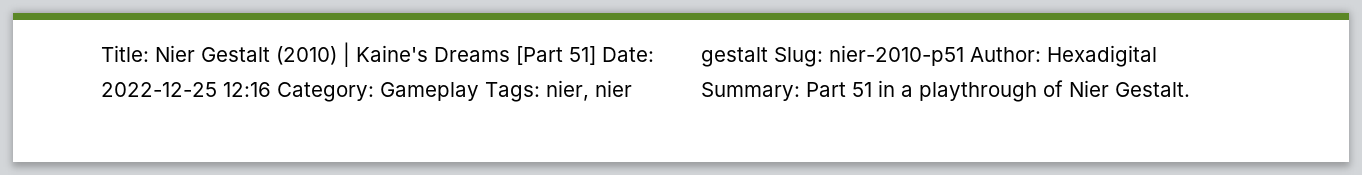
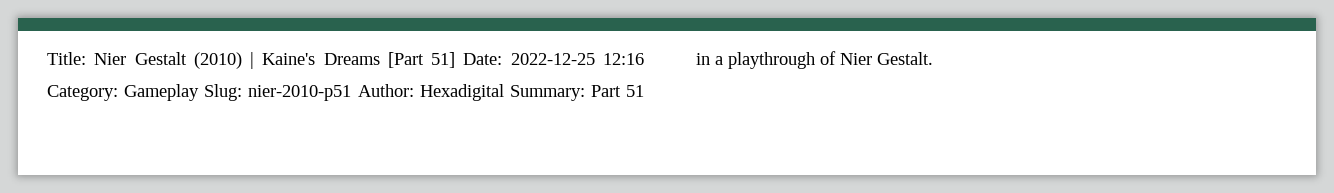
[485,80,632,102] [701,47,768,67] Tags: nier, nier gestalt -> (200, 92) none

